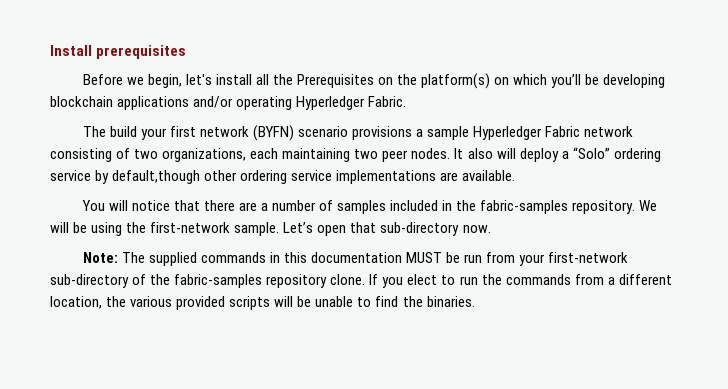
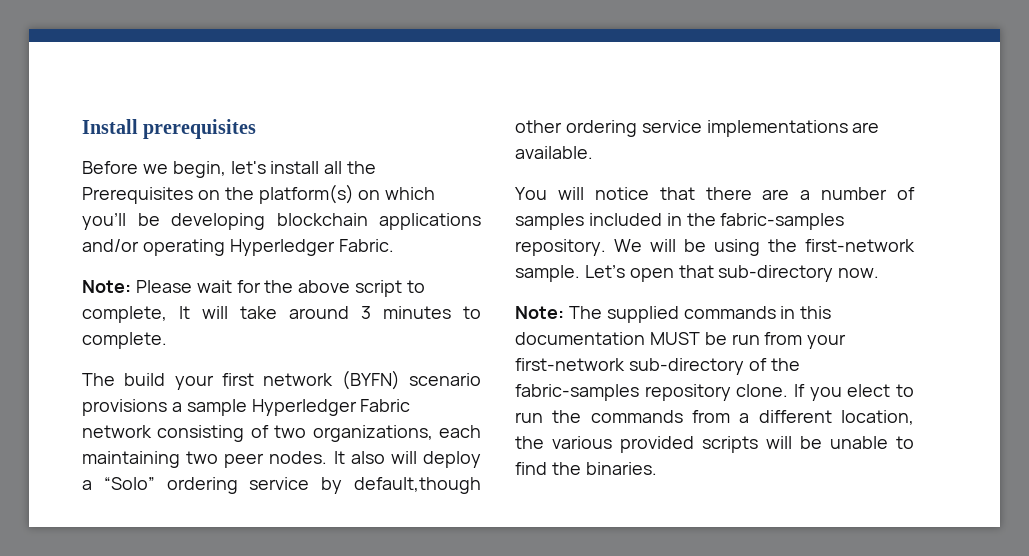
(407, 101) none -> [82,280,426,297] [82,306,481,323] [82,332,167,349] // Note: Please wait for the above script to complete, It will take around 3 minutes to complete.

